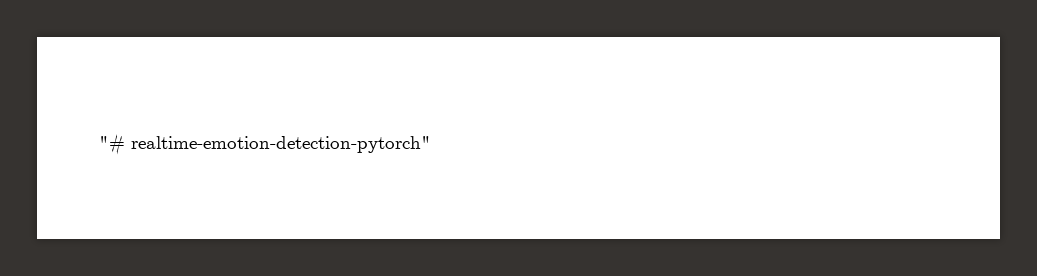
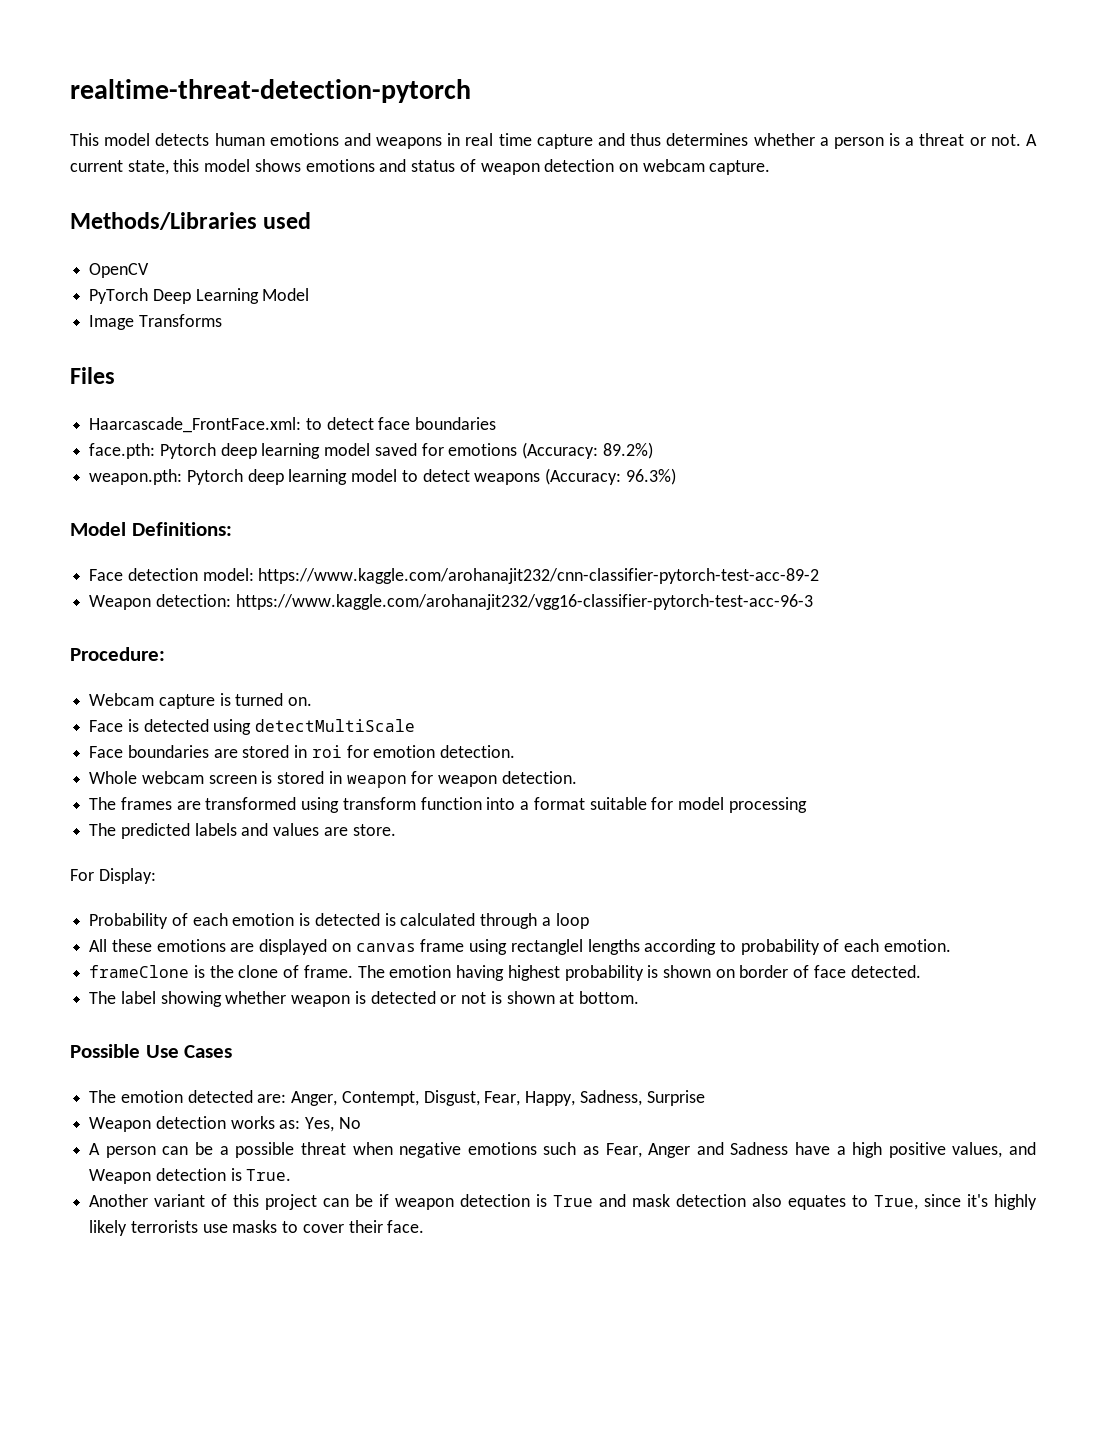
[99,134,431,155] "# realtime-emotion-detection-pytorch" -> [70,79,471,103] [70,133,1037,149] [70,159,771,175] [70,212,312,230] [89,263,150,278] [89,288,310,304] [89,314,222,330] [70,367,115,384] [89,417,497,433] [89,442,653,459] [89,468,676,485] [70,522,232,536] [89,568,820,584] [89,594,813,610] [70,647,165,661] [89,693,313,709] [89,719,416,735] [89,745,516,758] [89,771,577,788] [89,797,807,813] [89,823,396,839] [70,868,156,884] [89,913,589,929] [89,939,951,955] [89,965,921,981] [89,991,639,1007] [70,1044,233,1058] [89,1090,705,1106] [89,1116,361,1132] [89,1142,1037,1158] [89,1168,292,1184] [89,1194,1037,1210] [89,1220,425,1236] realtime-threat-detection-pytorch // This model detects human emotions and weapons in real time capture and thus determines whether a person is a threat or not. A current state, this model shows emotions and status of weapon detection on webcam capture. // Methods/Libraries used // OpenCV // PyTorch Deep Learning Model // Image Transforms // Files // Haarcascade_FrontFace.xml: to detect face boundaries // face.pth: Pytorch deep learning model saved for emotions (Accuracy: 89.2%) // weapon.pth: Pytorch deep learning model to detect weapons (Accuracy: 96.3%) // Model Definitions: // Face detection model: https://www.kaggle.com/arohanajit232/cnn-classifier-pytorch-test-acc-89-2 // Weapon detection: https://www.kaggle.com/arohanajit232/vgg16-classifier-pytorch-test-acc-96-3 // Procedure: // Webcam capture is turned on. // Face is detected using detectMultiScale // Face boundaries are stored in roi for emotion detection. // Whole webcam screen is stored in weapon for weapon detection. // The frames are transformed using transform function into a format suitable for model processing // The predicted labels and values are store. // For Display: // Probability of each emotion is detected is calculated through a loop // All these emotions are displayed on canvas frame using rectanglel lengths according to probability of each emotion. // frameClone is the clone of frame. The emotion having highest probability is shown on border of face detected. // The label showing whether weapon is detected or not is shown at bottom. // Possible Use Cases // The emotion detected are: Anger, Contempt, Disgust, Fear, Happy, Sadness, Surprise // Weapon detection works as: Yes, No // A person can be a possible threat when negative emotions such as Fear, Anger and Sadness have a high positive values, and Weapon detection is True. // Another variant of this project can be if weapon detection is True and mask detection also equates to True, since it's highly likely terrorists use masks to cover their face.

